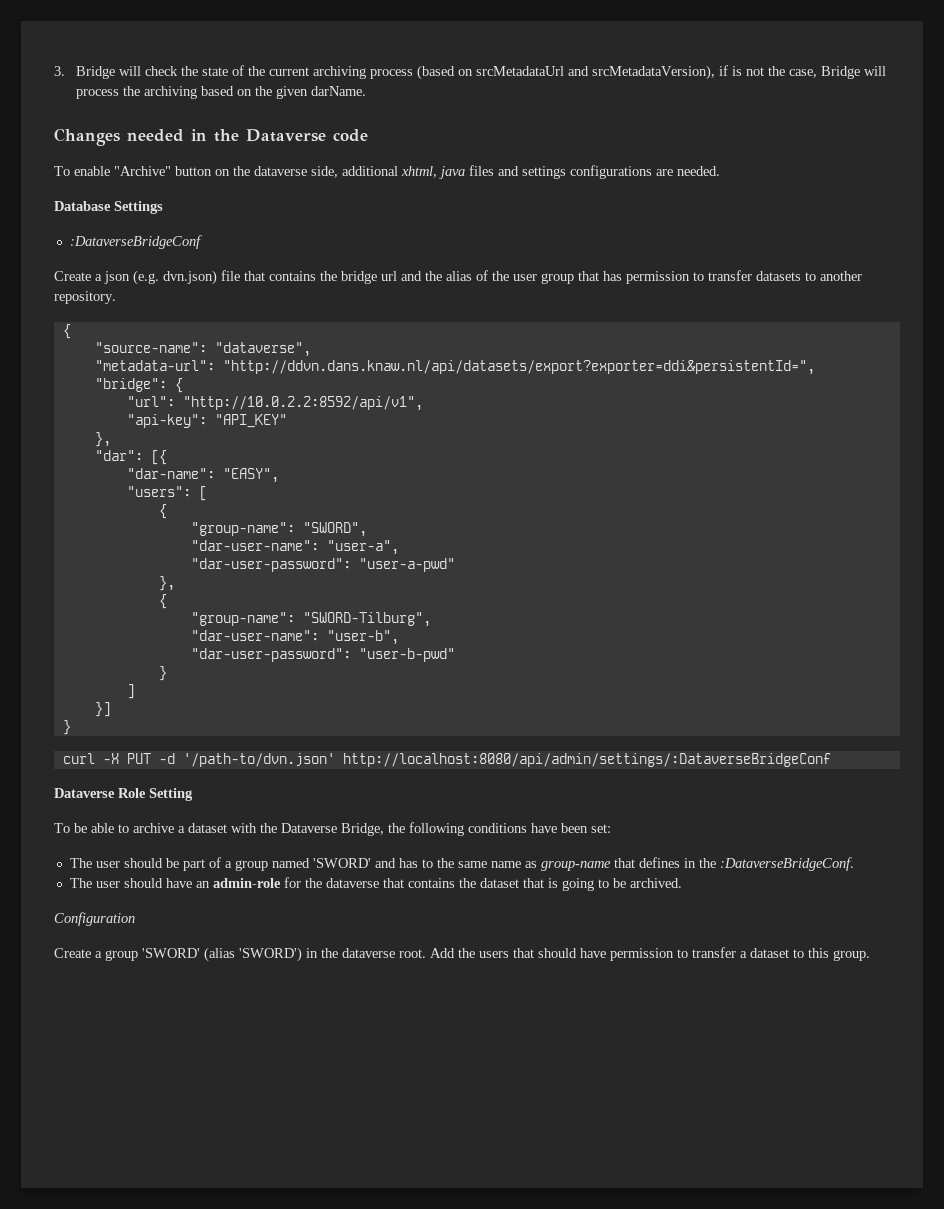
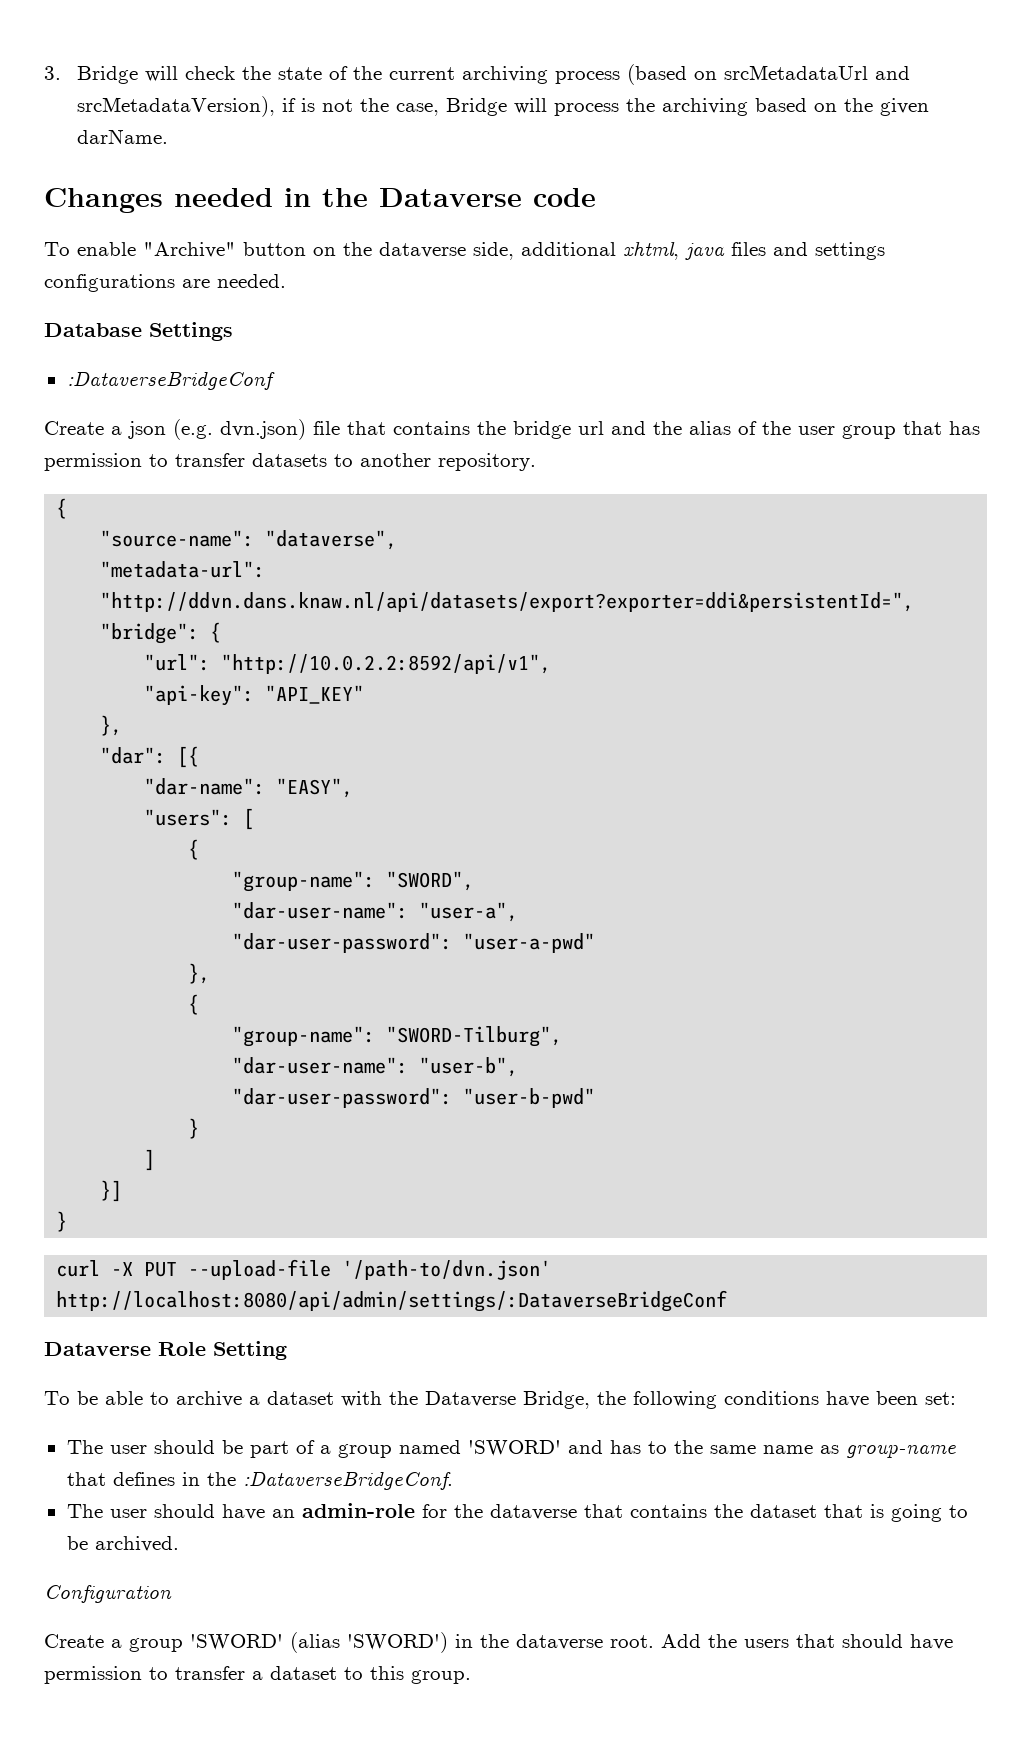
[158,753,175,764] -d -> [188,1259,332,1280] --upload-file

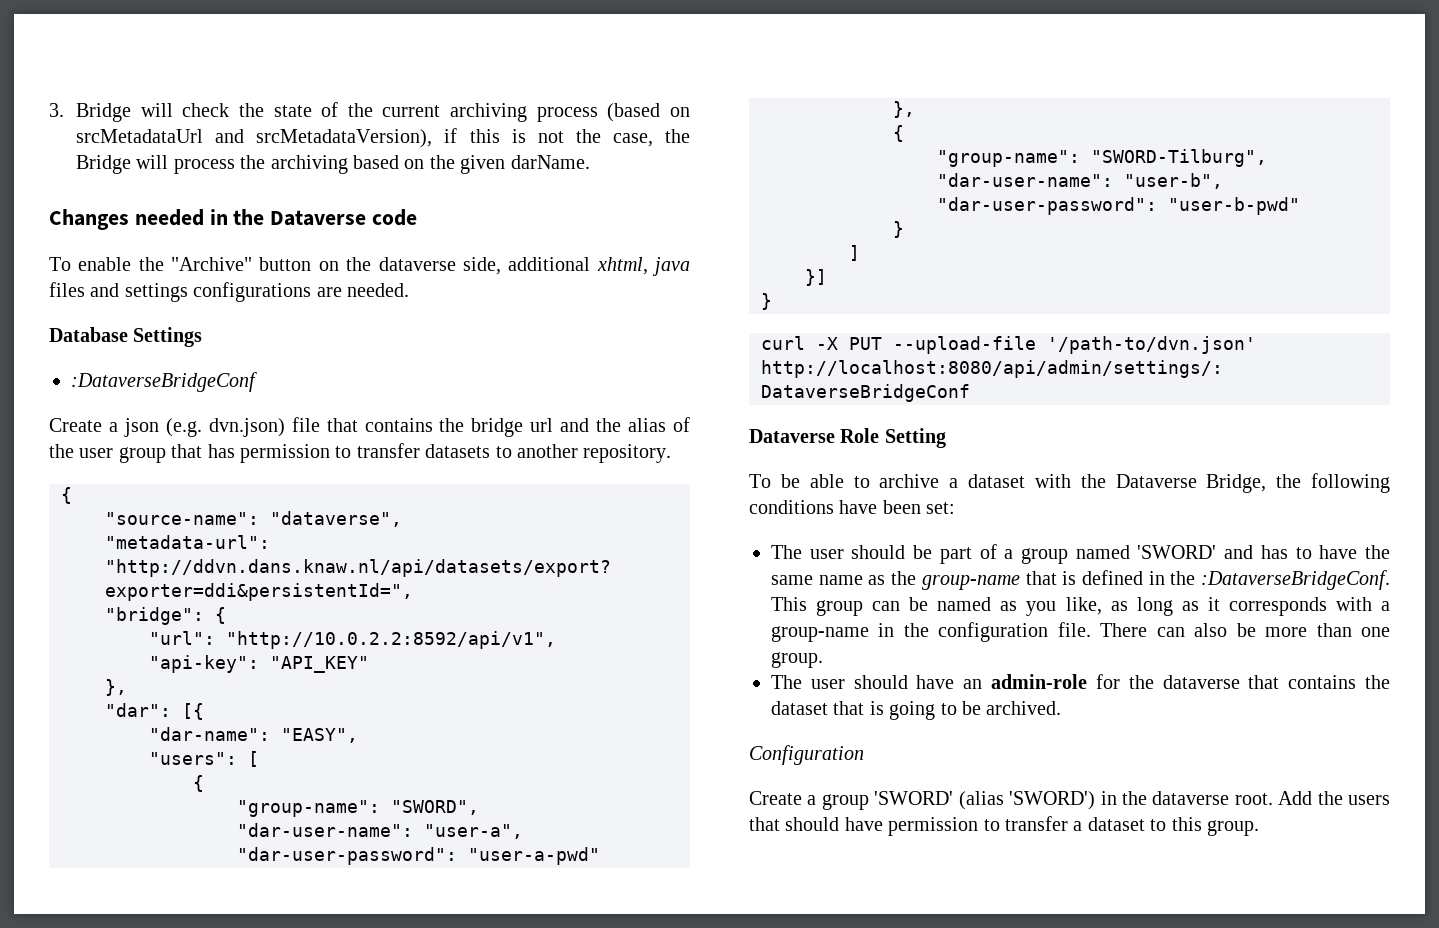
(297, 105) none -> [469,129,500,143] this
(440, 109) none -> [665,129,691,143] the
(136, 249) none -> [138,257,164,271] the
(667, 1447) none -> [1319,545,1358,559] have
(839, 1449) none -> [891,571,917,585] the
[112,1472,175,1486] defines -> [1062,570,1143,585] is defined
(453, 1480) none -> [771,597,1390,616] [771,622,1390,642] [771,652,823,668] This group can be named as you like, as long as it corresponds with a group-name in the configuration file. There can also be more than one group.

